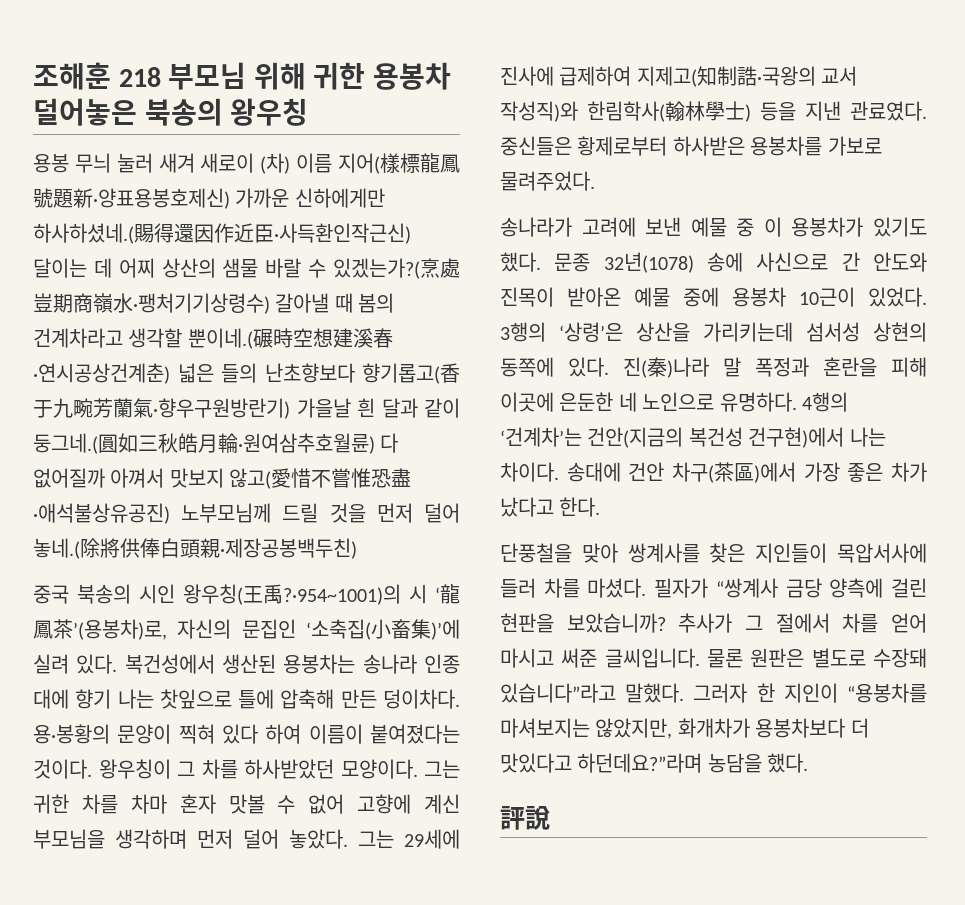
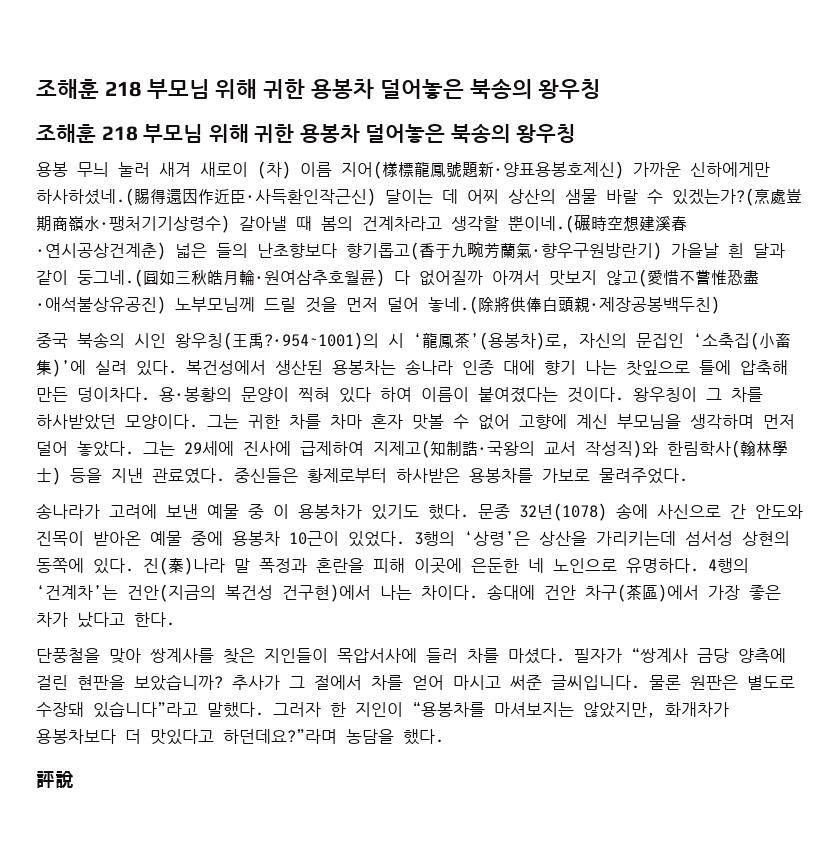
[33,62,451,90] [33,98,309,126] 조해훈 218 부모님 위해 귀한 용봉차 덜어놓은 북송의 왕우칭 -> [36,79,602,99] [36,124,577,143] 조해훈 218 부모님 위해 귀한 용봉차 덜어놓은 북송의 왕우칭 // 조해훈 218 부모님 위해 귀한 용봉차 덜어놓은 북송의 왕우칭

